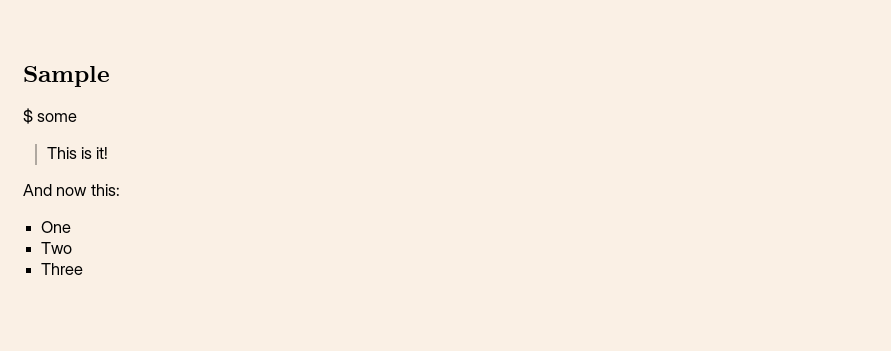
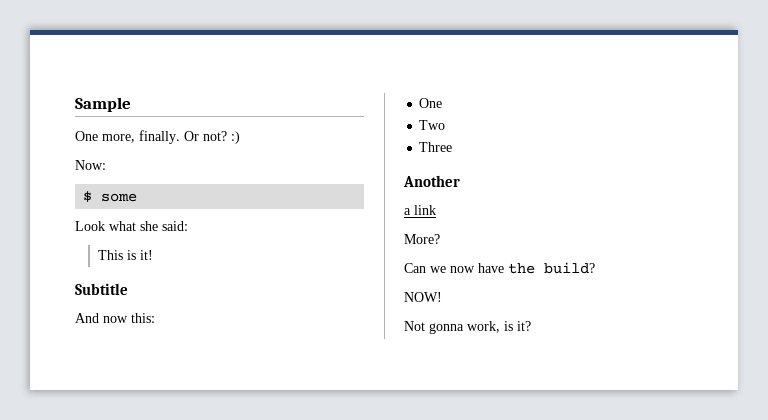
[23,108,78,124] $ some -> [75,130,240,144] [75,160,106,170] [83,191,138,202] [75,221,188,231] One more, finally. Or not? :) // Now: // $ some // Look what she said:
(109, 153) none -> [75,283,128,295] // Subtitle
(84, 269) none -> [403,175,460,187] [404,205,436,215] [404,234,440,244] [404,262,595,274] [404,292,442,302] [404,321,531,334] // Another // a link // More? // Can we now have the build? // NOW! // Not gonna work, is it?

